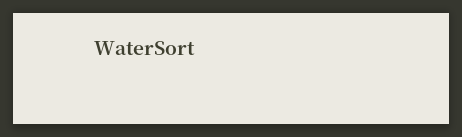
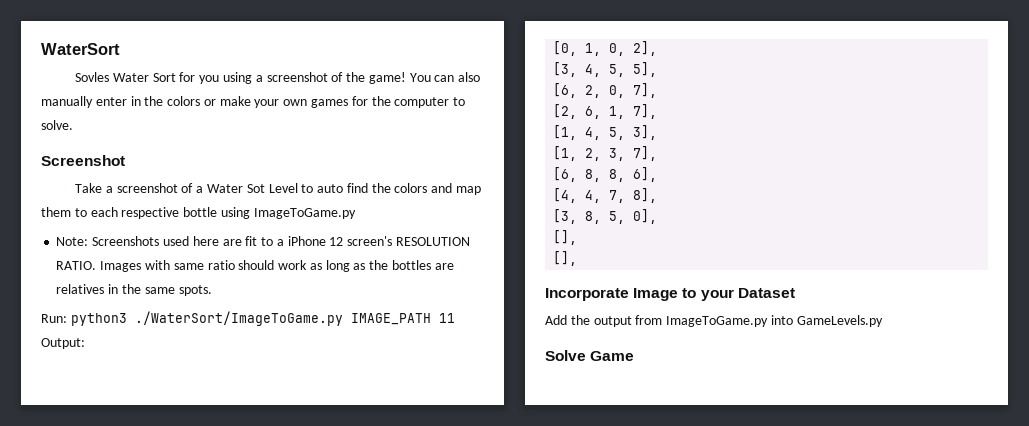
(195, 48) none -> [75,72,481,84] [41,96,466,108] [41,120,73,130] [41,155,125,166] [75,183,482,195] [41,207,356,219] [56,236,470,246] [56,260,454,272] [56,284,212,296] [41,311,455,326] [41,338,85,349] [553,41,658,56] [553,62,658,77] [553,83,658,98] [553,104,658,119] [553,125,658,140] [553,146,658,161] [553,167,658,182] [553,188,658,203] [553,209,658,224] [553,230,578,245] [553,251,578,266] [545,288,795,301] [545,315,883,327] [545,350,635,361] // Sovles Water Sort for you using a screenshot of the game! You can also manually enter in the colors or make your own games for the computer to solve. // Screenshot // Take a screenshot of a Water Sot Level to auto find the colors and map them to each respective bottle using ImageToGame.py // Note: Screenshots used here are fit to a iPhone 12 screen's RESOLUTION RATIO. Images with same ratio should work as long as the bottles are relatives in the same spots. // Run: python3 ./WaterSort/ImageToGame.py IMAGE_PATH 11 Output: // [0, 1, 0, 2], // [3, 4, 5, 5], // [6, 2, 0, 7], // [2, 6, 1, 7], // [1, 4, 5, 3], // [1, 2, 3, 7], // [6, 8, 8, 6], // [4, 4, 7, 8], // [3, 8, 5, 0], // [], // [], // Incorporate Image to your Dataset // Add the output from ImageToGame.py into GameLevels.py // Solve Game

